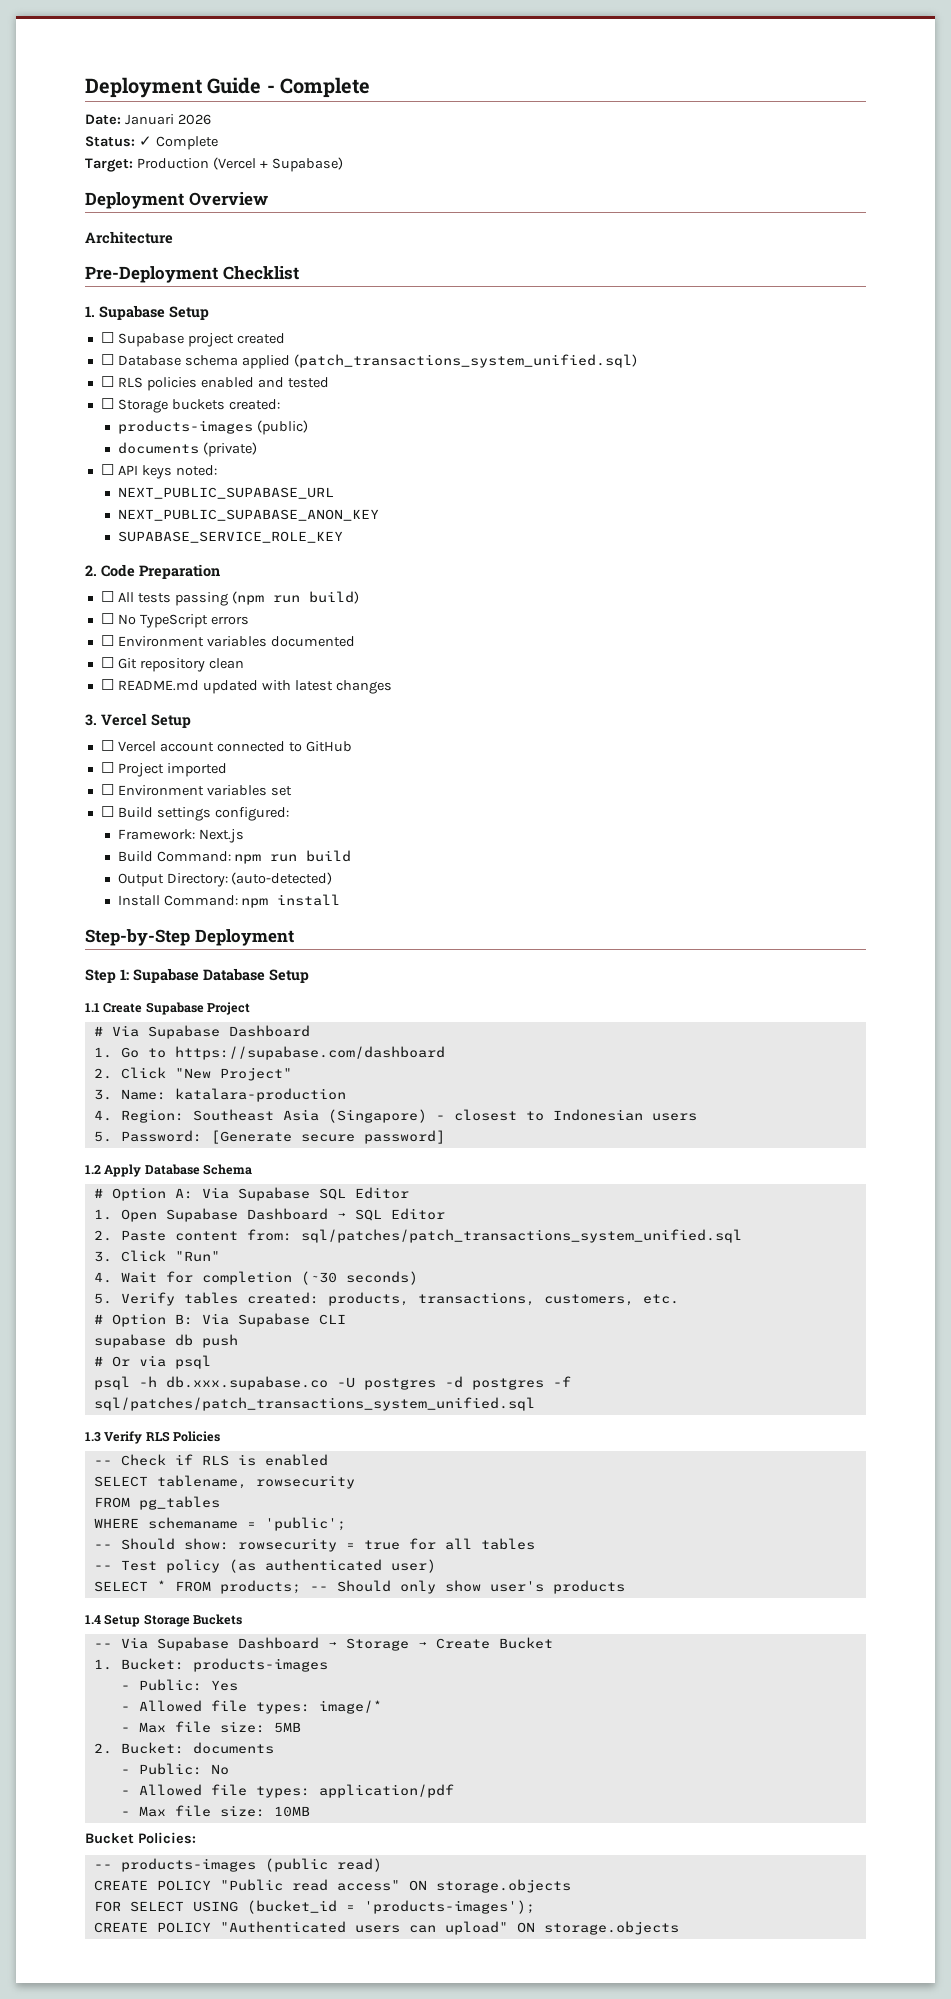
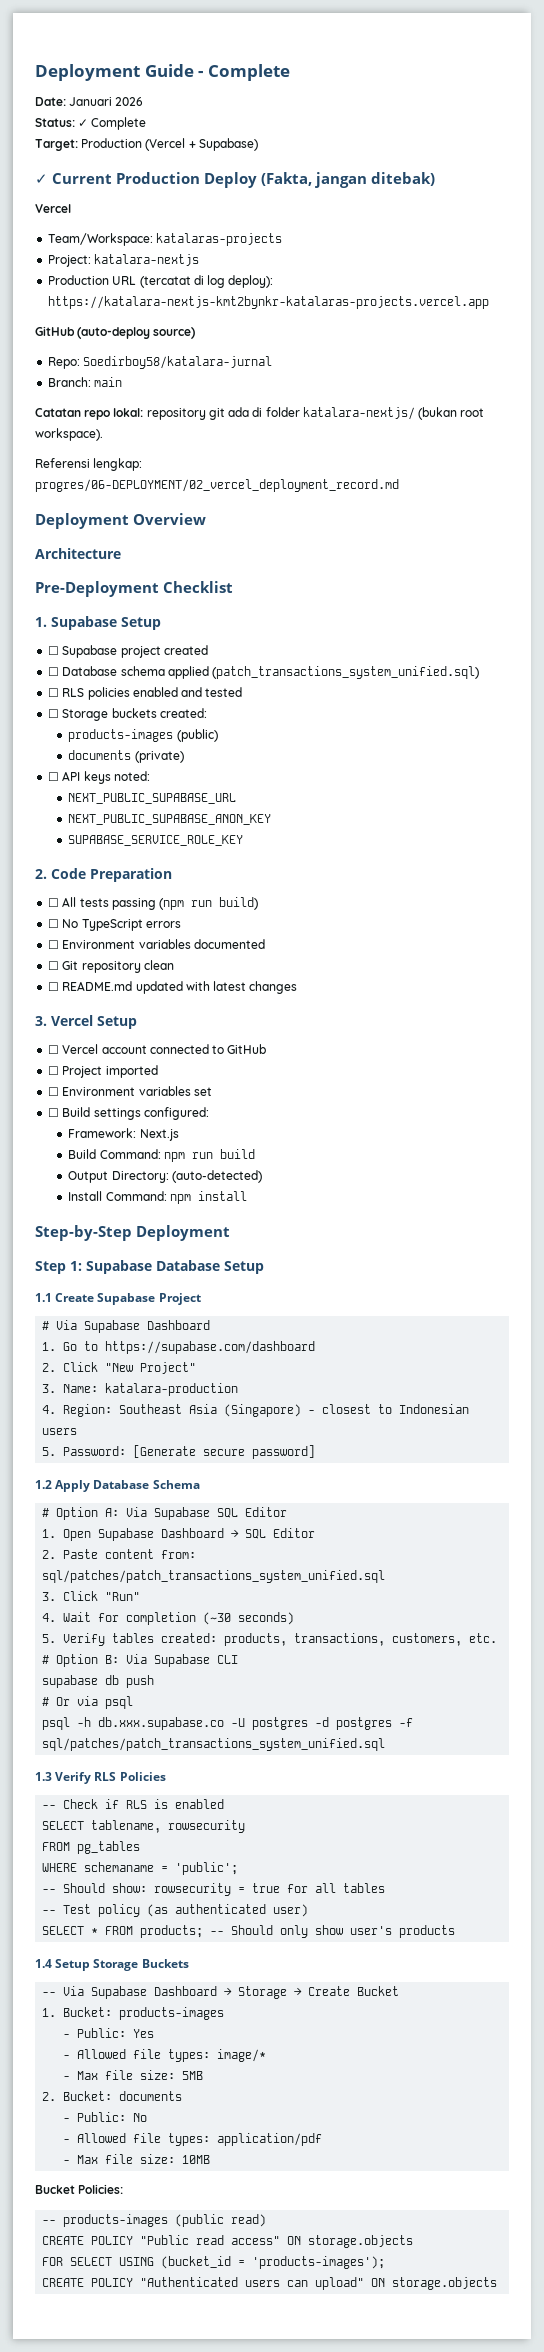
(343, 164) none -> [35,172,436,188] [35,204,71,213] [48,233,283,246] [48,254,200,267] [48,275,274,288] [48,296,490,309] [35,326,196,339] [48,356,273,369] [48,377,123,387] [35,407,485,420] [35,428,103,441] [35,458,143,471] [35,479,399,492] // ✓ Current Production Deploy (Fakta, jangan ditebak) // Vercel // Team/Workspace: katalaras-projects // Project: katalara-nextjs // Production URL (tercatat di log deploy): https://katalara-nextjs-kmt2bynkr-katalaras-projects.vercel.app // GitHub (auto-deploy source) // Repo: Soedirboy58/katalara-jurnal // Branch: main // Catatan repo lokal: repository git ada di folder katalara-nextjs/ (bukan root workspace). // Referensi lengkap: progres/06-DEPLOYMENT/02_vercel_deployment_record.md

